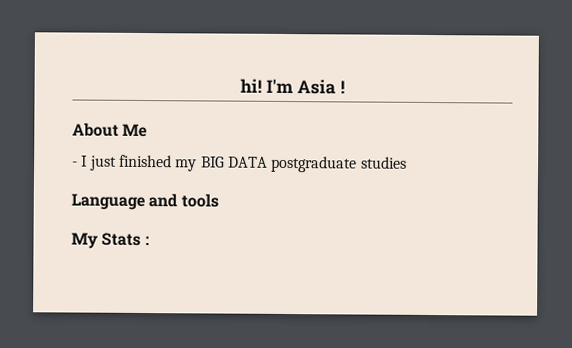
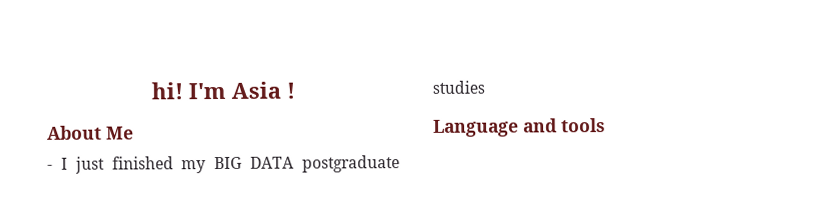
[71,232,150,249] // My Stats : -> (606, 125) none

